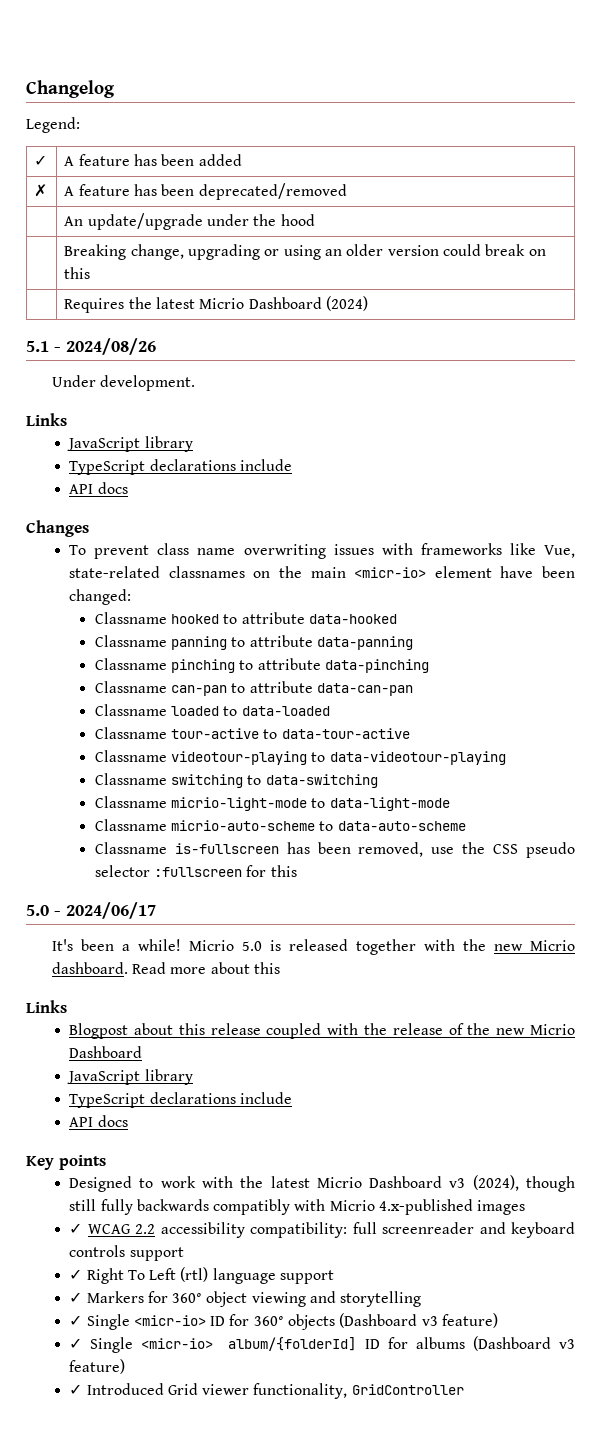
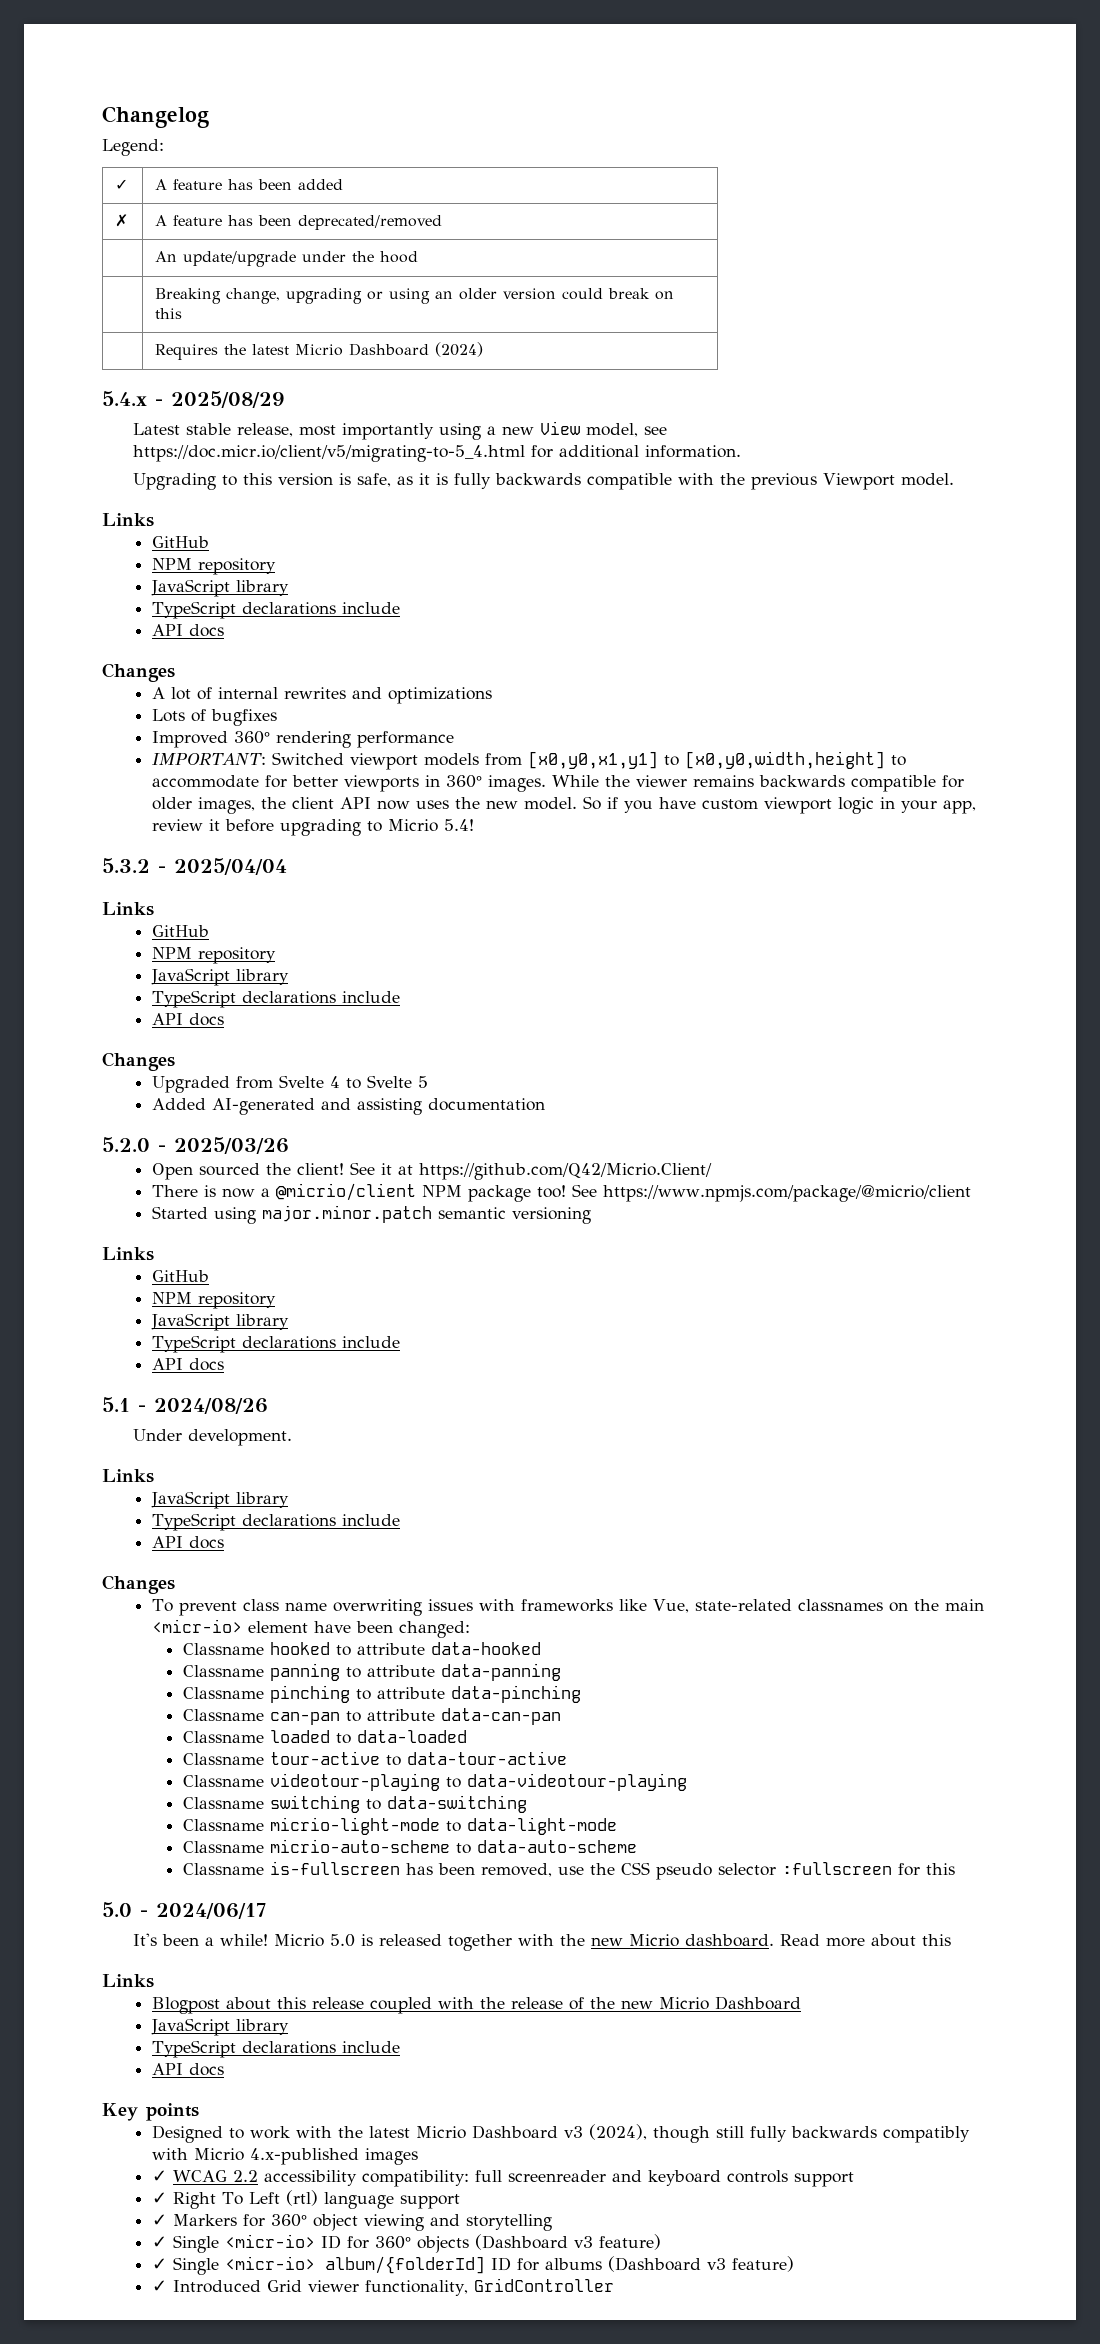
(369, 303) none -> [102,391,285,408] [132,421,667,440] [132,445,741,462] [132,473,954,490] [102,513,154,527] [152,536,210,548] [152,558,277,575] [151,579,290,597] [152,601,400,619] [152,624,225,637] [102,663,175,682] [152,687,493,704] [152,709,278,726] [152,731,455,748] [152,751,906,770] [152,775,965,792] [152,796,977,814] [152,819,475,836] [102,858,287,875] [102,902,154,916] [152,925,210,937] [152,947,277,964] [151,968,290,986] [152,990,400,1008] [152,1013,225,1026] [102,1052,175,1071] [152,1075,429,1093] [152,1098,546,1115] [102,1137,289,1154] [152,1162,713,1180] [152,1183,972,1202] [152,1205,592,1224] [102,1247,154,1261] [152,1270,210,1282] [152,1292,277,1309] [151,1313,290,1331] [152,1335,400,1353] [152,1358,225,1371] // 5.4.x - 2025/08/29 // Latest stable release, most importantly using a new View model, see https://doc.micr.io/client/v5/migrating-to-5_4.html for additional information. // Upgrading to this version is safe, as it is fully backwards compatible with the previous Viewport model. // Links // GitHub // NPM repository // JavaScript library // TypeScript declarations include // API docs // Changes // A lot of internal rewrites and optimizations // Lots of bugfixes // Improved 360° rendering performance // IMPORTANT: Switched viewport models from [x0,y0,x1,y1] to [x0,y0,width,height] to accommodate for better viewports in 360° images. While the viewer remains backwards compatible for older images, the client API now uses the new model. So if you have custom viewport logic in your app, review it before upgrading to Micrio 5.4! // 5.3.2 - 2025/04/04 // Links // GitHub // NPM repository // JavaScript library // TypeScript declarations include // API docs // Changes // Upgraded from Svelte 4 to Svelte 5 // Added AI-generated and assisting documentation // 5.2.0 - 2025/03/26 // Open sourced the client! See it at https://github.com/Q42/Micrio.Client/ // There is now a @micrio/client NPM package too! See https://www.npmjs.com/package/@micrio/client // Started using major.minor.patch semantic versioning // Links // GitHub // NPM repository // JavaScript library // TypeScript declarations include // API docs

